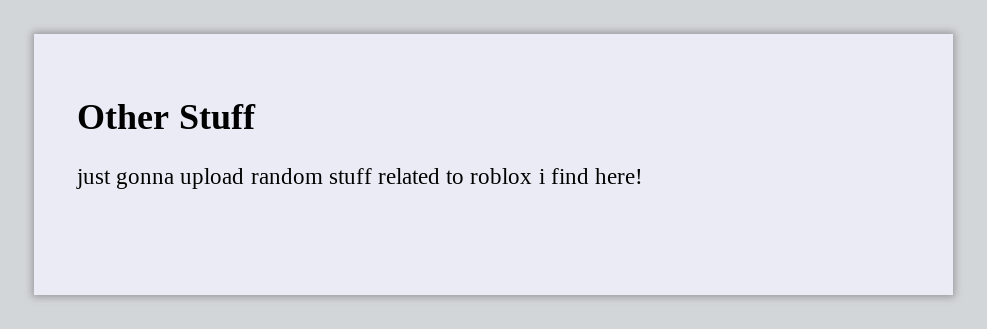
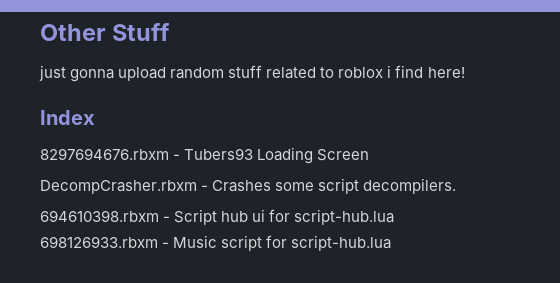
(644, 176) none -> [40,110,95,125] [40,147,370,164] [40,178,457,194] [40,209,395,225] [40,235,392,251] // Index // 8297694676.rbxm - Tubers93 Loading Screen // DecompCrasher.rbxm - Crashes some script decompilers. // 694610398.rbxm - Script hub ui for script-hub.lua // 698126933.rbxm - Music script for script-hub.lua

